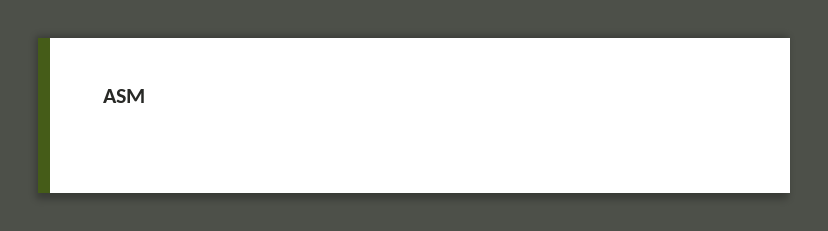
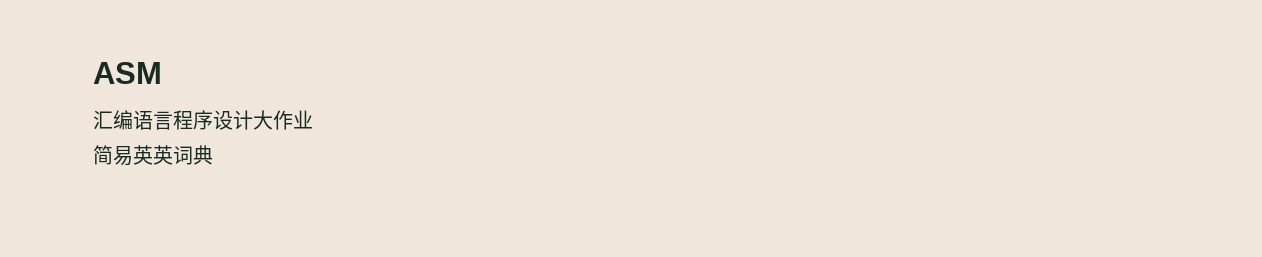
(145, 96) none -> [93,110,313,130] [93,145,213,166] // 汇编语言程序设计大作业 // 简易英英词典

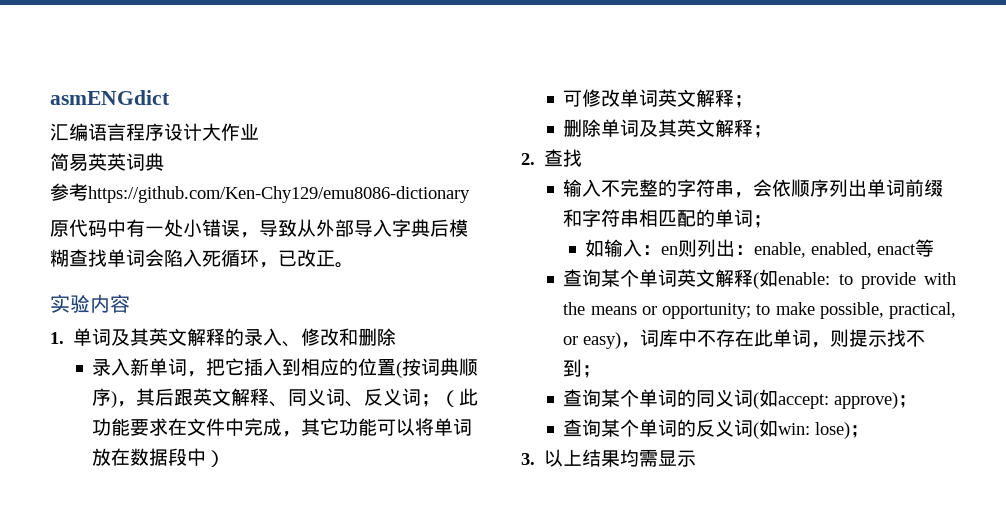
[93,62,162,84] ASM -> [50,90,170,105] asmENGdict
(213, 155) none -> [50,183,470,203] [50,219,468,238] [50,249,354,268] [50,294,130,313] [50,328,397,347] [92,358,479,378] [92,388,479,408] [92,418,473,437] [92,448,226,467] [563,89,754,108] [563,119,773,138] [521,149,583,167] [563,179,944,198] [563,209,773,228] [585,239,935,258] [563,269,956,289] [563,302,956,319] [563,329,926,349] [563,359,602,378] [563,389,918,409] [563,419,870,439] [521,449,697,467] // 参考https://github.com/Ken-Chy129/emu8086-dictionary // 原代码中有一处小错误，导致从外部导入字典后模糊查找单词会陷入死循环，已改正。 // 实验内容 // 1.单词及其英文解释的录入、修改和删除 // 录入新单词，把它插入到相应的位置(按词典顺序)，其后跟英文解释、同义词、反义词；（此功能要求在文件中完成，其它功能可以将单词放在数据段中） // 可修改单词英文解释； // 删除单词及其英文解释； // 2.查找 // 输入不完整的字符串，会依顺序列出单词前缀和字符串相匹配的单词； // 如输入：en则列出：enable, enabled, enact等 // 查询某个单词英文解释(如enable: to provide with the means or opportunity; to make possible, practical, or easy)，词库中不存在此单词，则提示找不到； // 查询某个单词的同义词(如accept: approve)； // 查询某个单词的反义词(如win: lose)； // 3.以上结果均需显示

